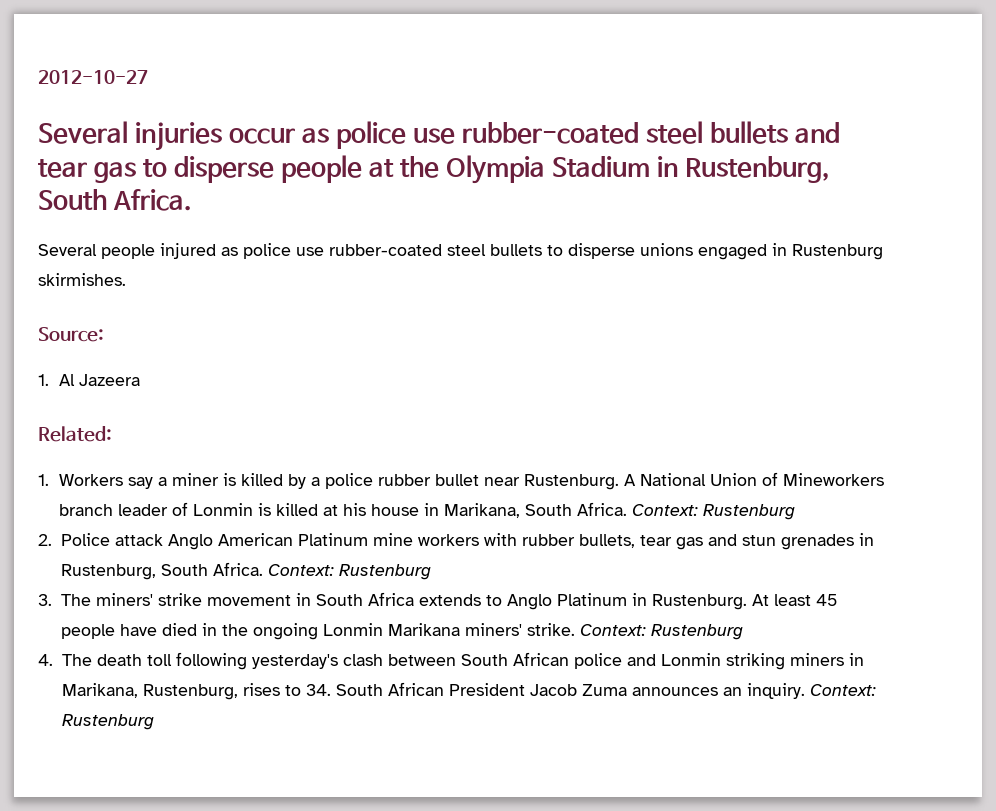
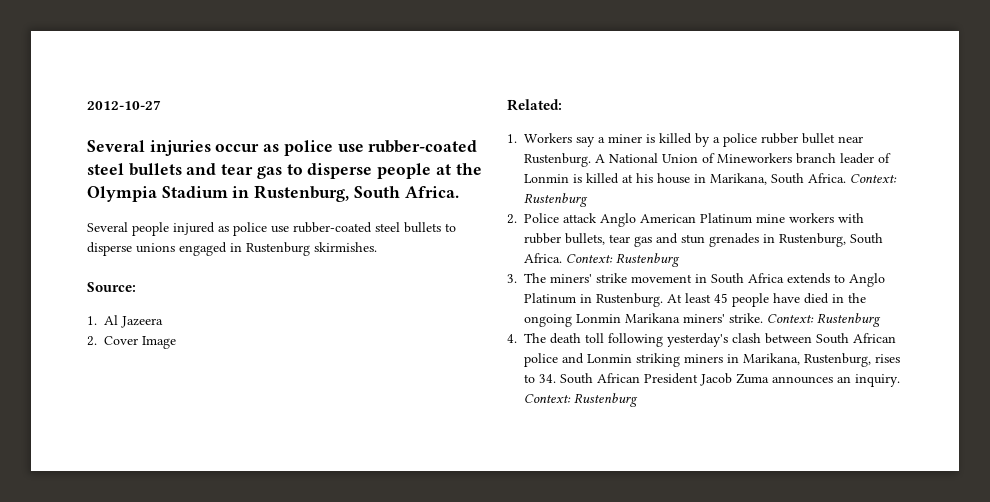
(140, 380) none -> [87,336,177,349] // 2. Cover Image

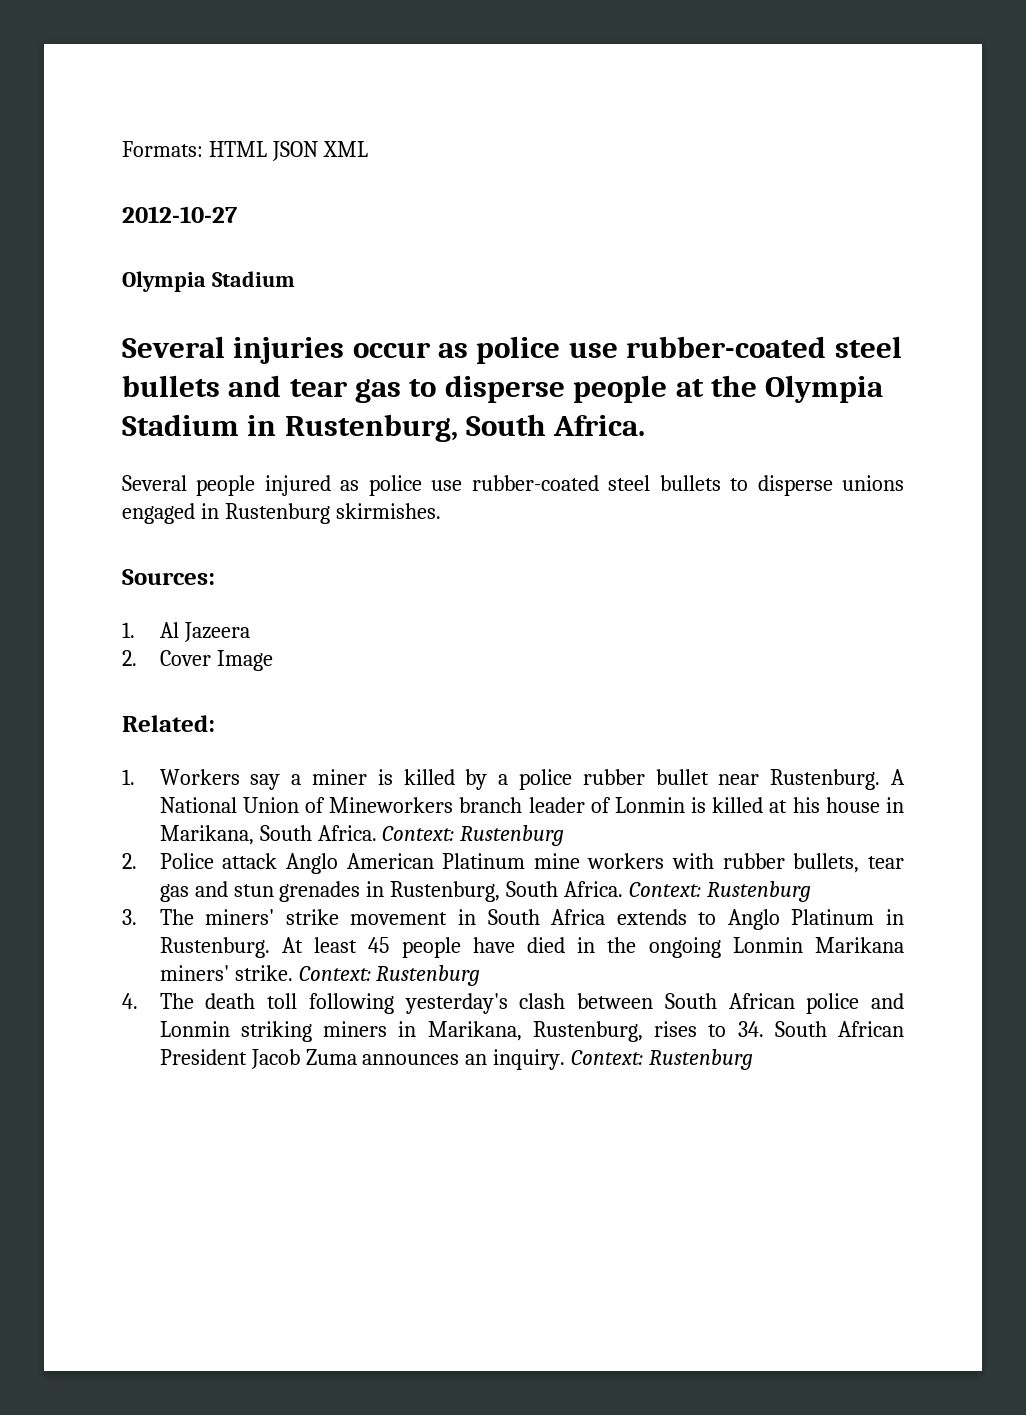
(87, 105) none -> [122,141,368,161] Formats: HTML JSON XML //
(161, 105) none -> [122,271,295,292] // Olympia Stadium
[87,282,136,292] Source: -> [122,569,215,585] Sources:

